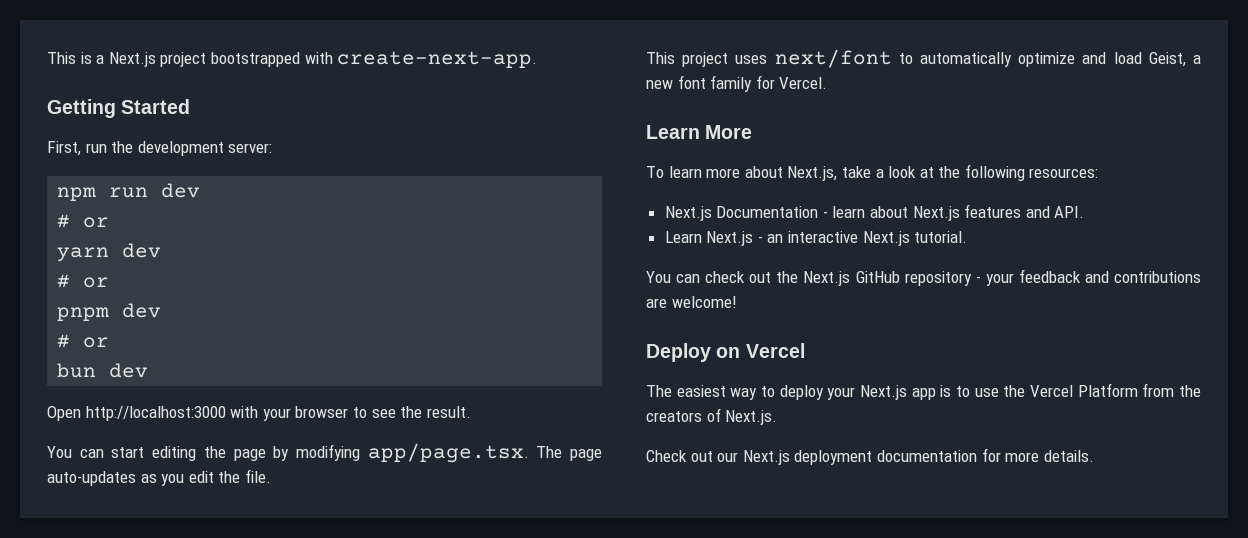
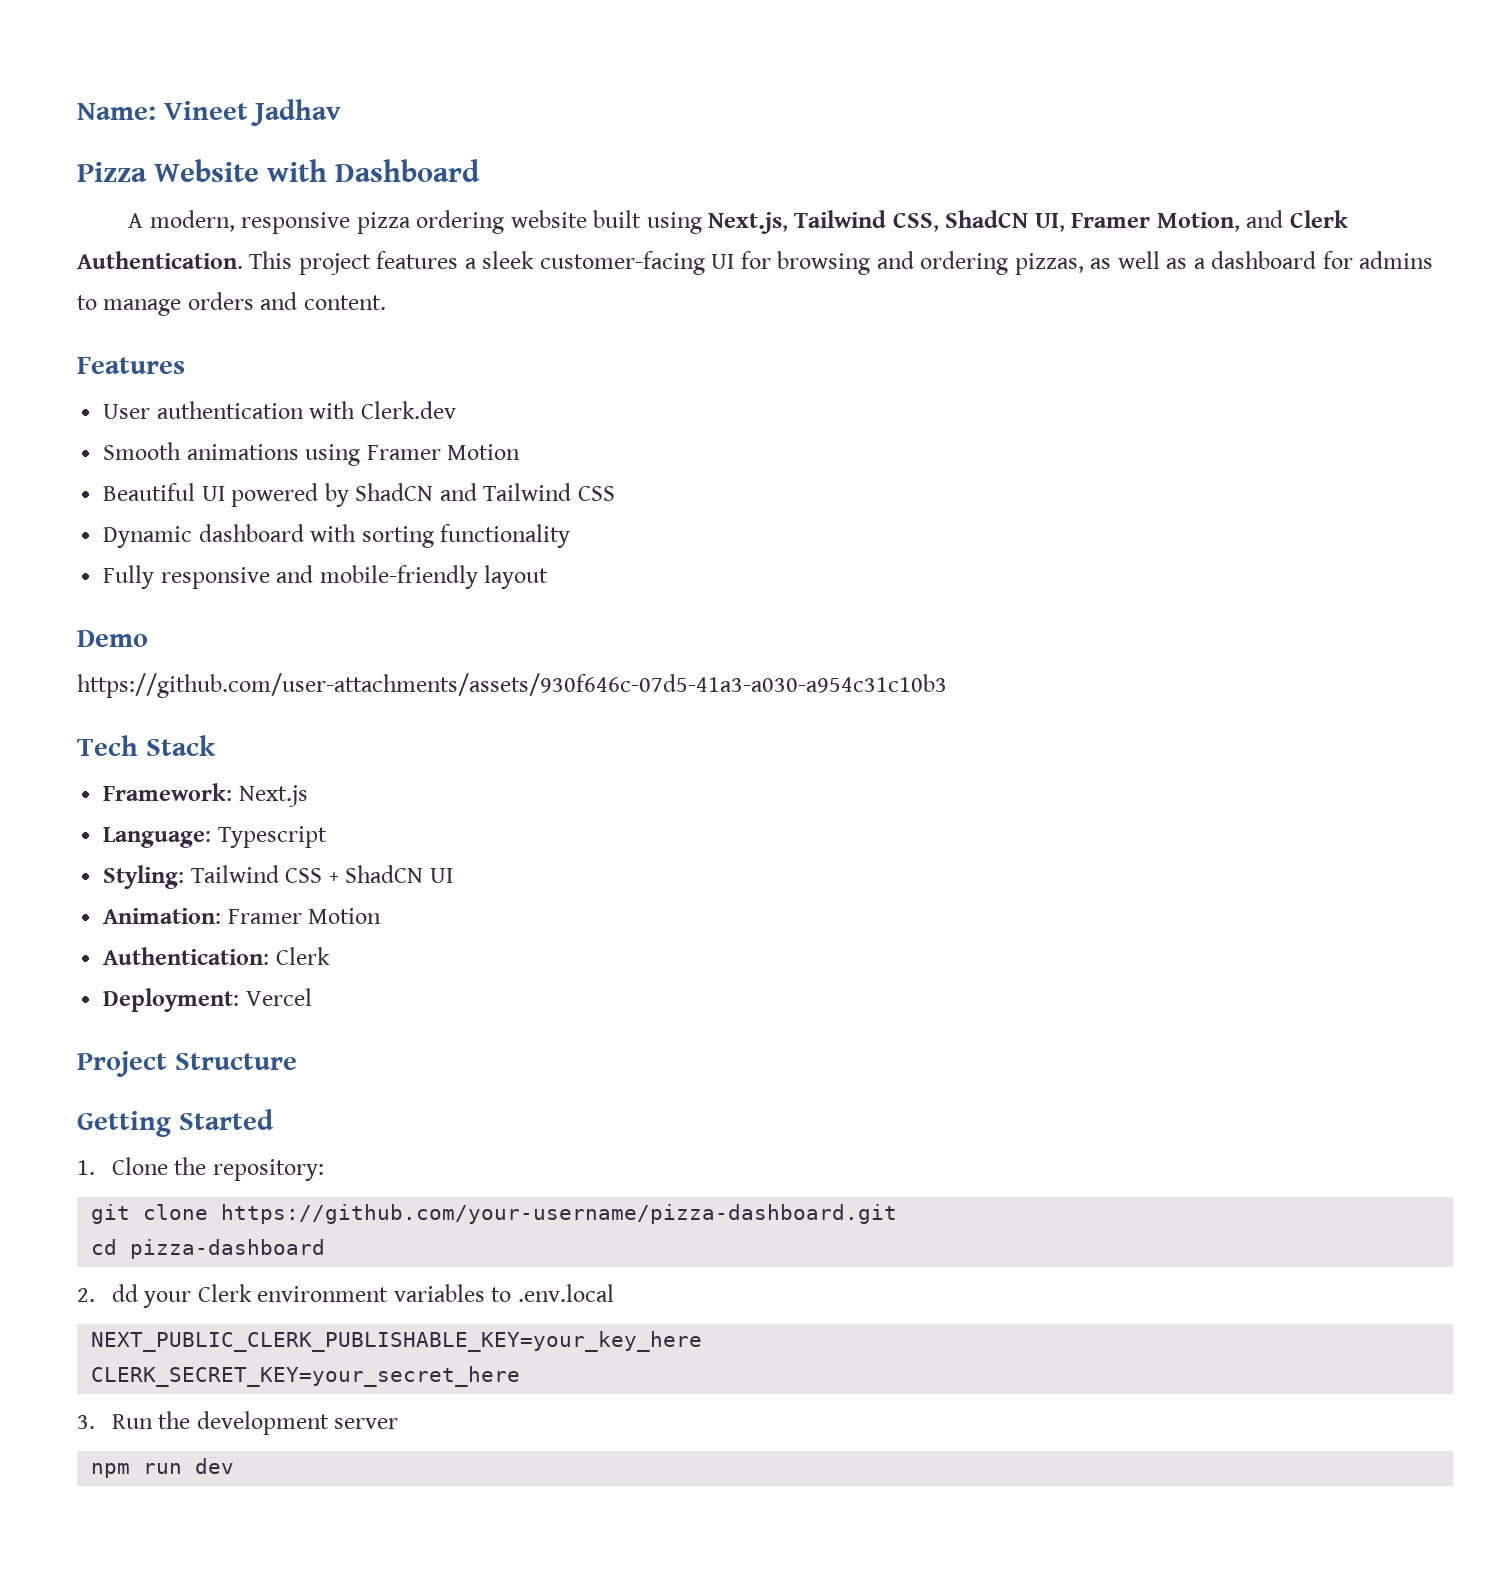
[47,51,538,68] [47,99,191,118] [47,141,107,156] This is a Next.js project bootstrapped with create-next-app. // Getting Started // First, run -> [77,99,342,126] [77,159,481,182] [128,210,1348,234] [77,251,1434,275] [77,292,386,316] [77,357,185,374] [103,401,456,419] [103,442,521,466] [103,483,615,507] [103,524,571,548] [103,565,549,589] [77,630,148,647] [77,673,947,698] [77,735,216,756] [103,783,308,807] [103,826,327,848] [103,865,453,889] [103,908,382,924] [103,947,330,965] [103,988,312,1012] [77,1051,297,1077] [77,1109,274,1137] [77,1157,324,1181] [91,1204,898,1224] [91,1239,326,1259] [77,1284,614,1308] [91,1331,703,1352] [91,1366,521,1387] [77,1414,153,1429] Name: Vineet Jadhav // Pizza Website with Dashboard // A modern, responsive pizza ordering website built using Next.js, Tailwind CSS, ShadCN UI, Framer Motion, and Clerk Authentication. This project features a sleek customer-facing UI for browsing and ordering pizzas, as well as a dashboard for admins to manage orders and content. // Features // User authentication with Clerk.dev // Smooth animations using Framer Motion // Beautiful UI powered by ShadCN and Tailwind CSS // Dynamic dashboard with sorting functionality // Fully responsive and mobile-friendly layout // Demo // https://github.com/user-attachments/assets/930f646c-07d5-41a3-a030-a954c31c10b3 // Tech Stack // Framework: Next.js // Language: Typescript // Styling: Tailwind CSS + ShadCN UI // Animation: Framer Motion // Authentication: Clerk // Deployment: Vercel // Project Structure // Getting Started // 1. Clone the repository: // git clone https://github.com/your-username/pizza-dashboard.git // cd pizza-dashboard // 2. dd your Clerk environment variables to .env.local // NEXT_PUBLIC_CLERK_PUBLISHABLE_KEY=your_key_here // CLERK_SECRET_KEY=your_secret_here // 3. Run
[228,143,273,153] server: -> [334,1418,399,1429] server
[57,214,110,228] [57,243,162,262] [57,274,110,288] [57,303,162,321] [57,334,110,348] [57,363,149,378] [47,406,471,421] [47,443,602,463] [47,469,271,486] [646,49,1201,68] [646,75,828,92] [646,125,753,139] [646,164,1099,181] [664,204,1085,221] [664,231,968,246] [646,269,1201,286] [646,296,737,308] [646,343,805,362] [646,383,1201,400] [646,408,778,425] [646,448,1094,465] // # or // yarn dev // # or // pnpm dev // # or // bun dev // Open http://localhost:3000 with your browser to see the result. // You can start editing the page by modifying app/page.tsx. The page auto-updates as you edit the file. // This project uses next/font to automatically optimize and load Geist, a new font family for Vercel. // Learn More // To learn more about Next.js, take a look at the following resources: // Next.js Documentation - learn about Next.js features and API. // Learn Next.js - an interactive Next.js tutorial. // You can check out the Next.js GitHub repository - your feedback and contributions are welcome! // Deploy on Vercel // The easiest way to deploy your Next.js app is to use the Vercel Platform from the creators of Next.js. // Check out our Next.js deployment documentation for more details. -> (235, 1466) none

